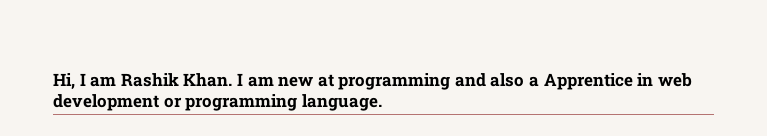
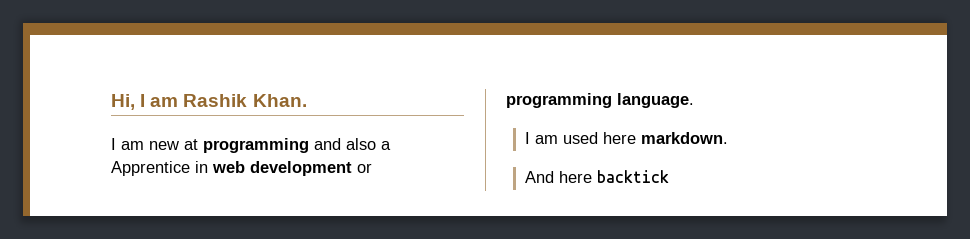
(233, 80) none -> (307, 100) //
(382, 102) none -> [524,132,728,144] [524,170,669,183] // I am used here markdown. // And here backtick

